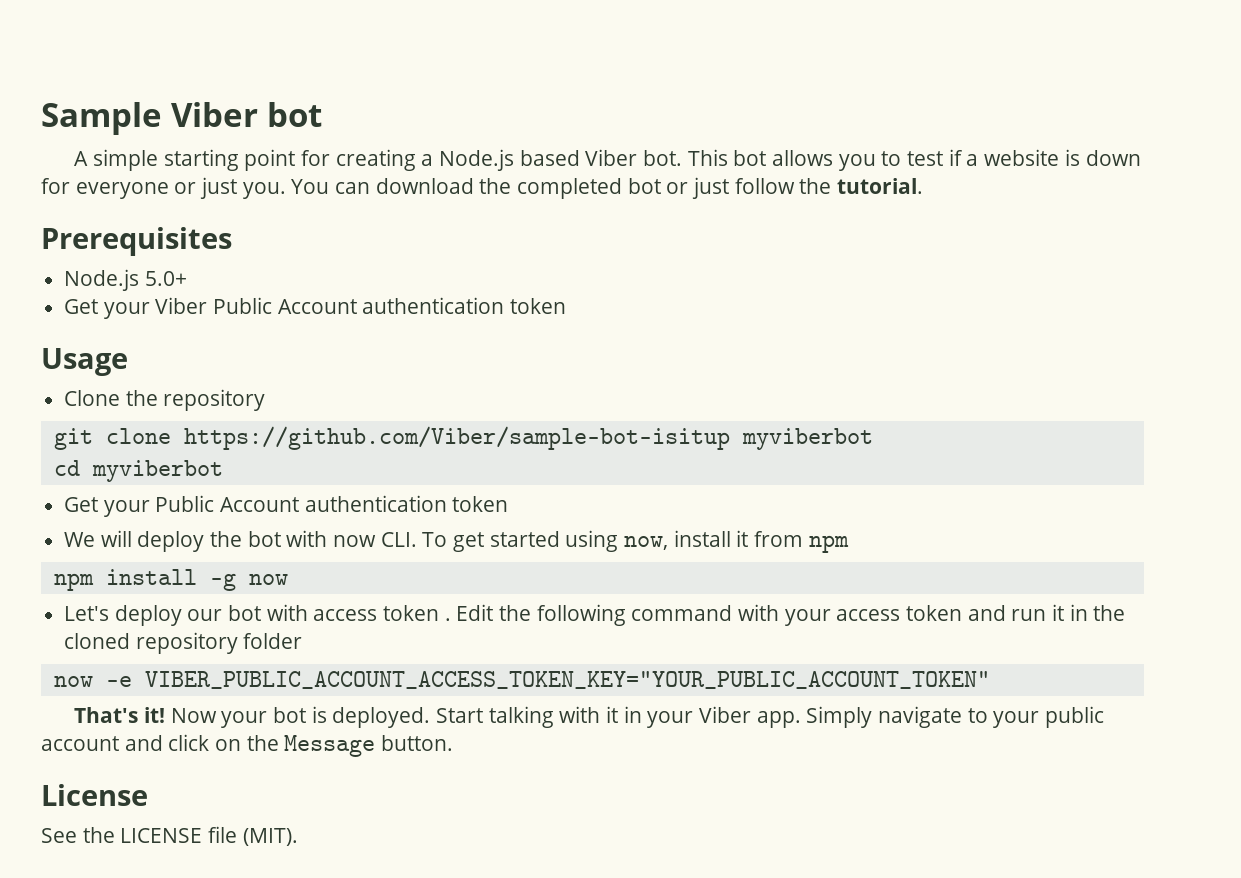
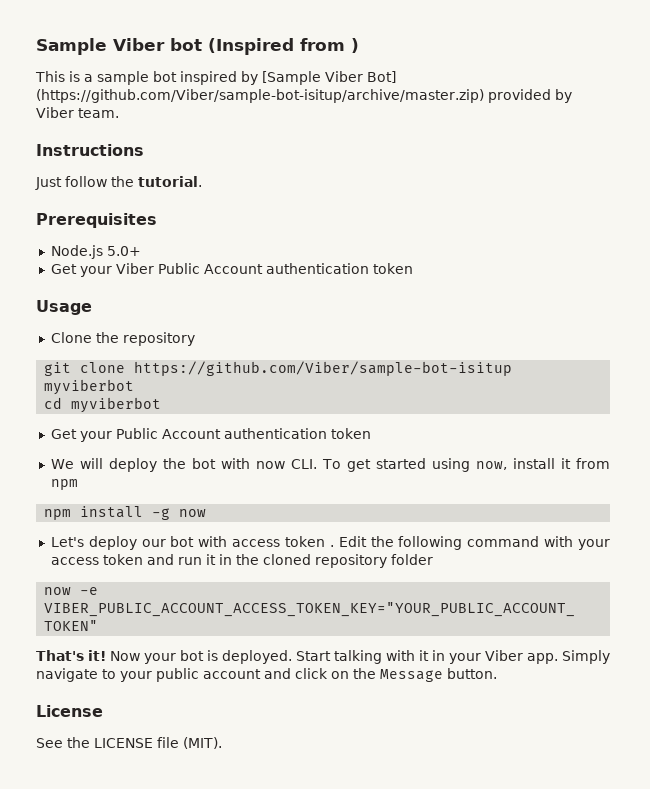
[74,149,1141,171] [41,177,730,199] // A simple starting point for creating a Node.js based Viber bot. This bot allows you to test if a website is down for everyone or just you. You can download the completed bot or just -> [208,38,359,55] [35,71,396,85] [36,89,572,103] [36,107,119,118] [36,144,144,156] [35,177,62,190] (Inspired from ) // This is a sample bot inspired by [Sample Viber Bot] (https://github.com/Viber/sample-bot-isitup/archive/master.zip) provided by Viber team. // Instructions // Just

